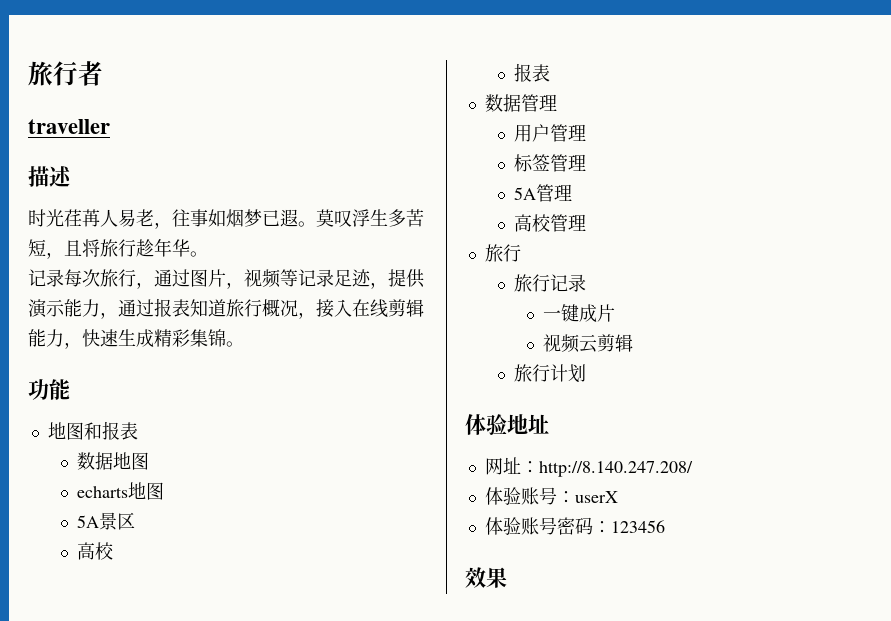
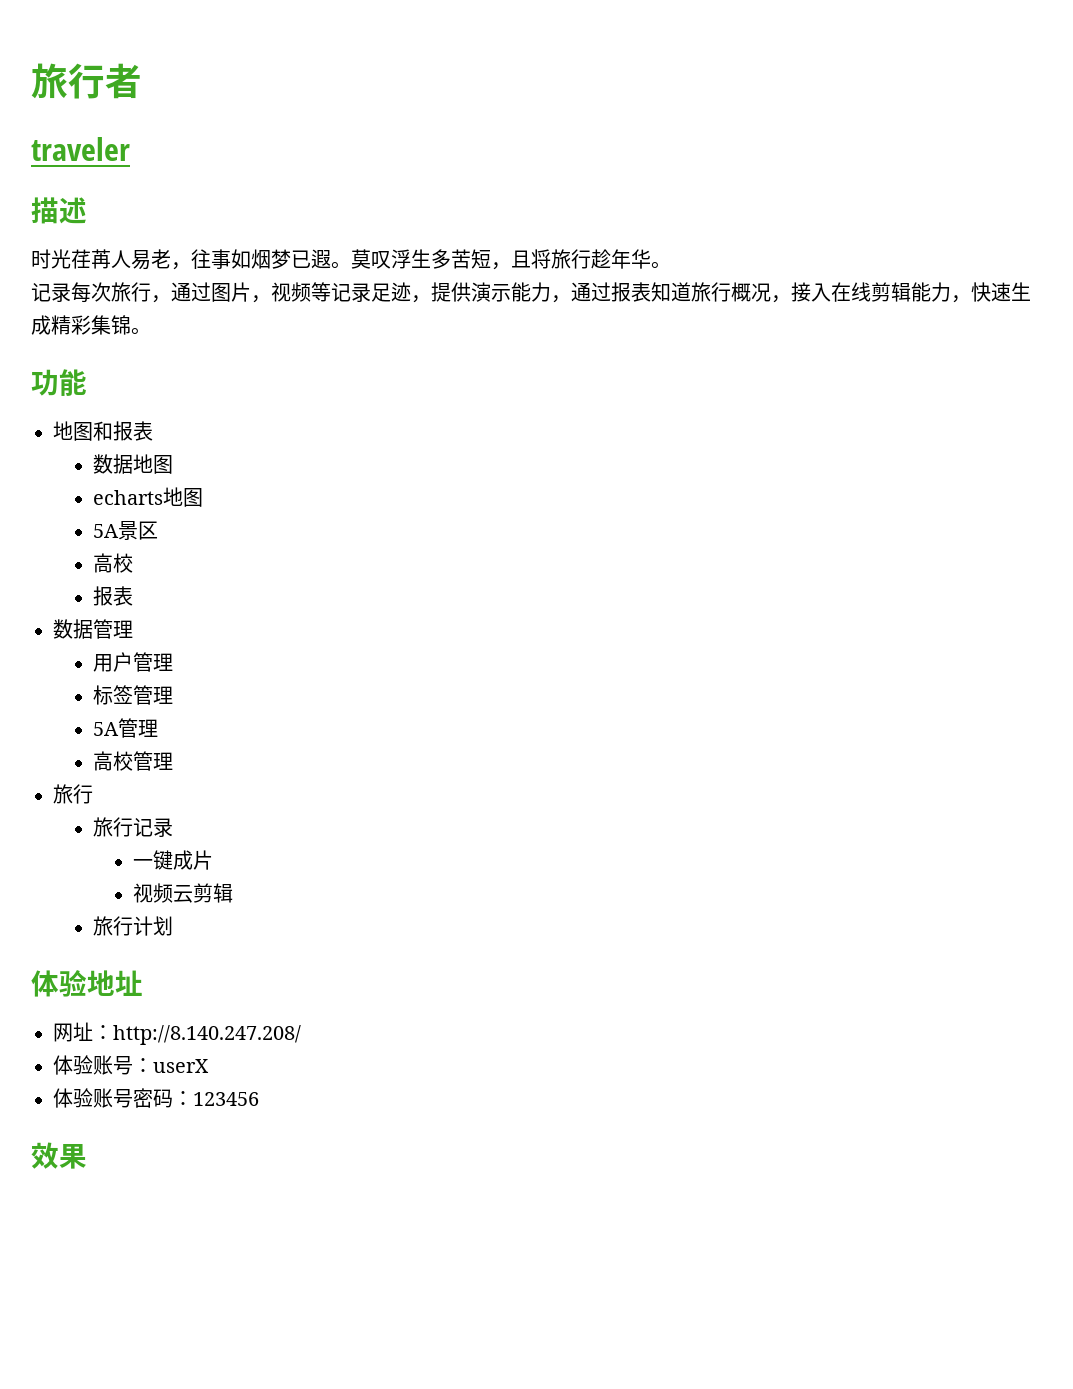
[28,119,110,134] traveller -> [31,137,130,161] traveler

